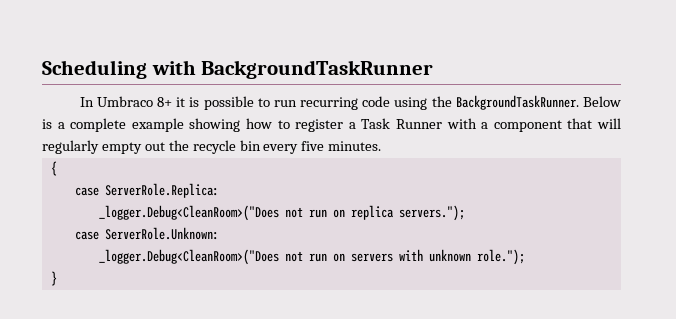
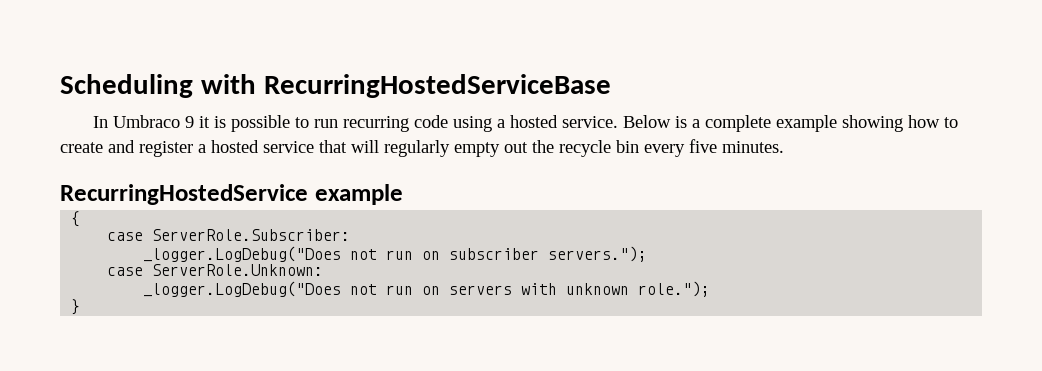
[201,60,434,79] BackgroundTaskRunner -> [263,74,611,98] RecurringHostedServiceBase
[156,97,172,107] 8+ -> [184,116,194,128] 9
[431,95,579,110] the BackgroundTaskRunner. -> [496,115,618,128] a hosted service.
[295,118,562,132] register a Task Runner with a component -> [60,140,314,157] create and register a hosted service
(382, 146) none -> [60,184,403,205] // RecurringHostedService example
[104,183,219,198] [98,205,394,221] ServerRole.Replica: // _logger.Debug<CleanRoom>("Does not run on replica -> [152,229,351,241] [143,246,540,262] ServerRole.Subscriber: // _logger.LogDebug("Does not run on subscriber
[98,249,279,265] _logger.Debug<CleanRoom>("Does -> [143,281,342,297] _logger.LogDebug("Does

